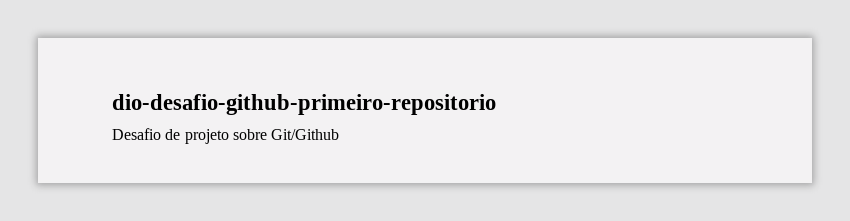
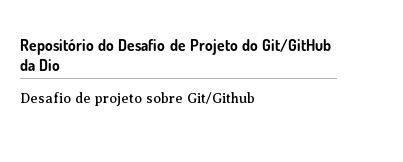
[112,94,496,115] dio-desafio-github-primeiro-repositorio -> [20,39,332,55] [20,59,61,71] Repositório do Desafio de Projeto do Git/GitHub da Dio

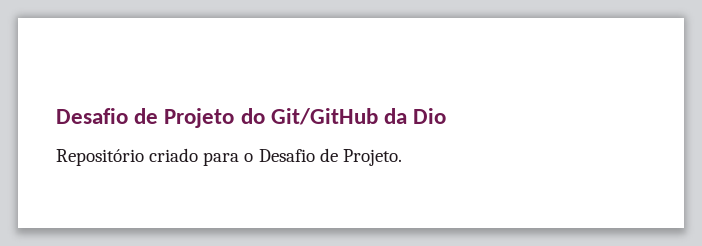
[20,39,115,55] Repositório do -> (56, 116) none
[20,92,255,106] Desafio de projeto sobre Git/Github -> [56,148,402,166] Repositório criado para o Desafio de Projeto.

